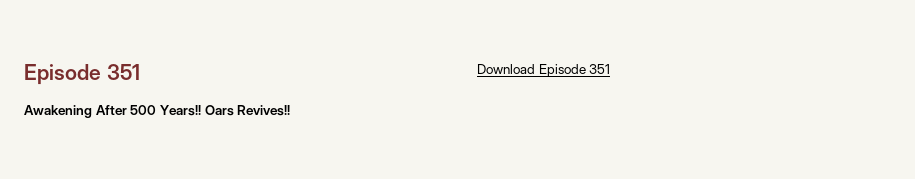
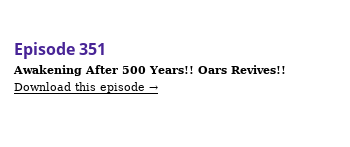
[538,64,611,77] Episode 351 -> [75,82,158,93] this episode →

